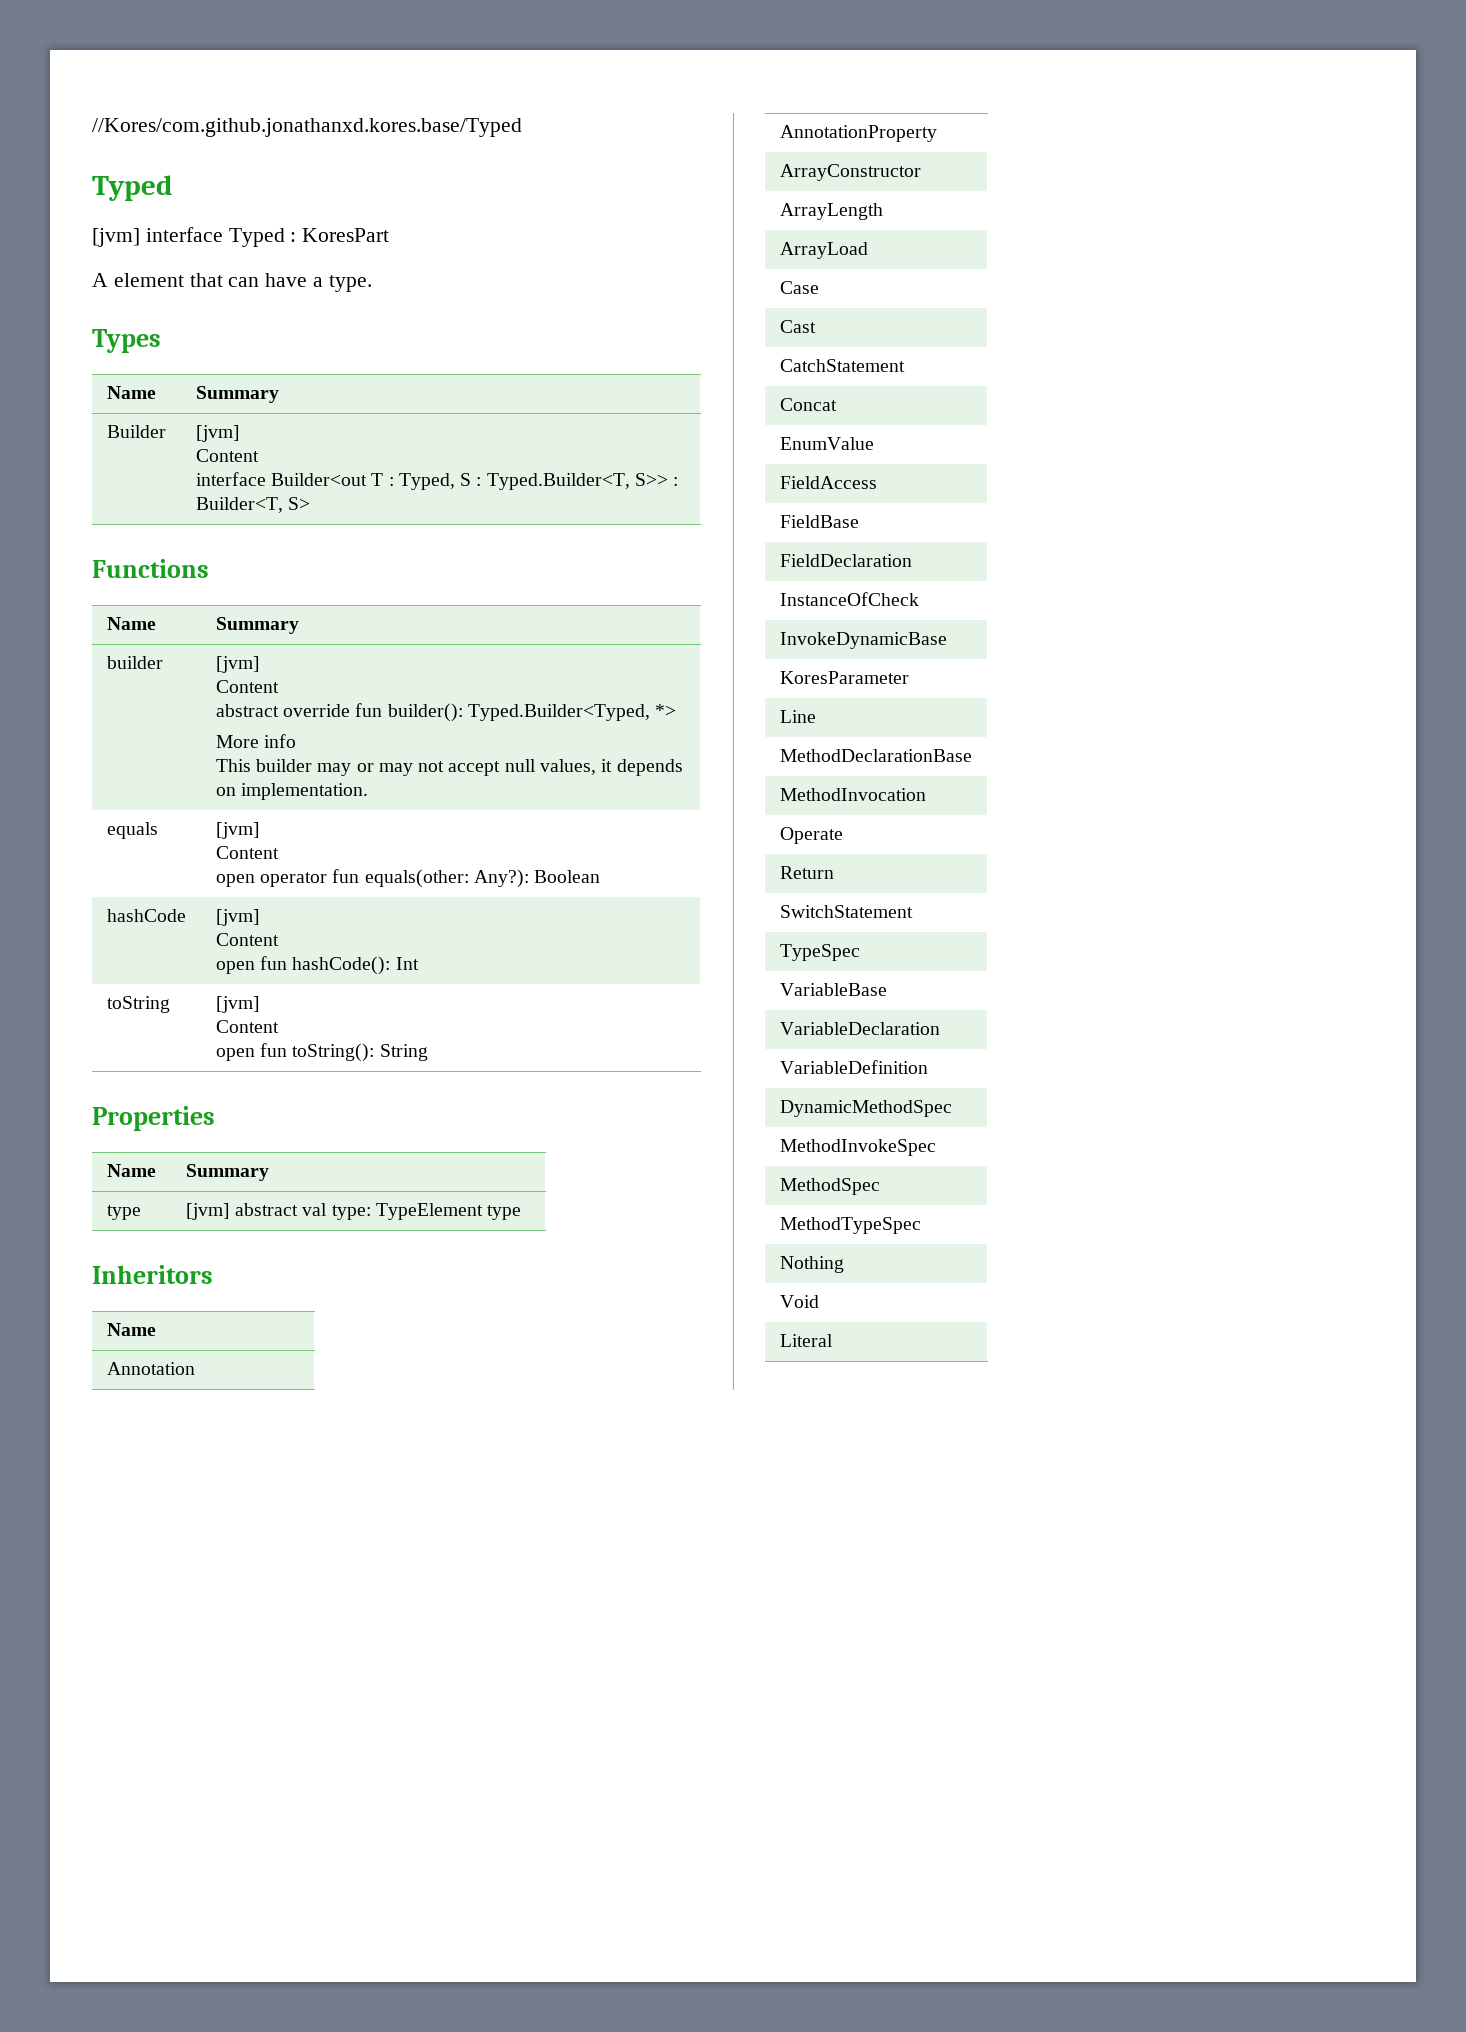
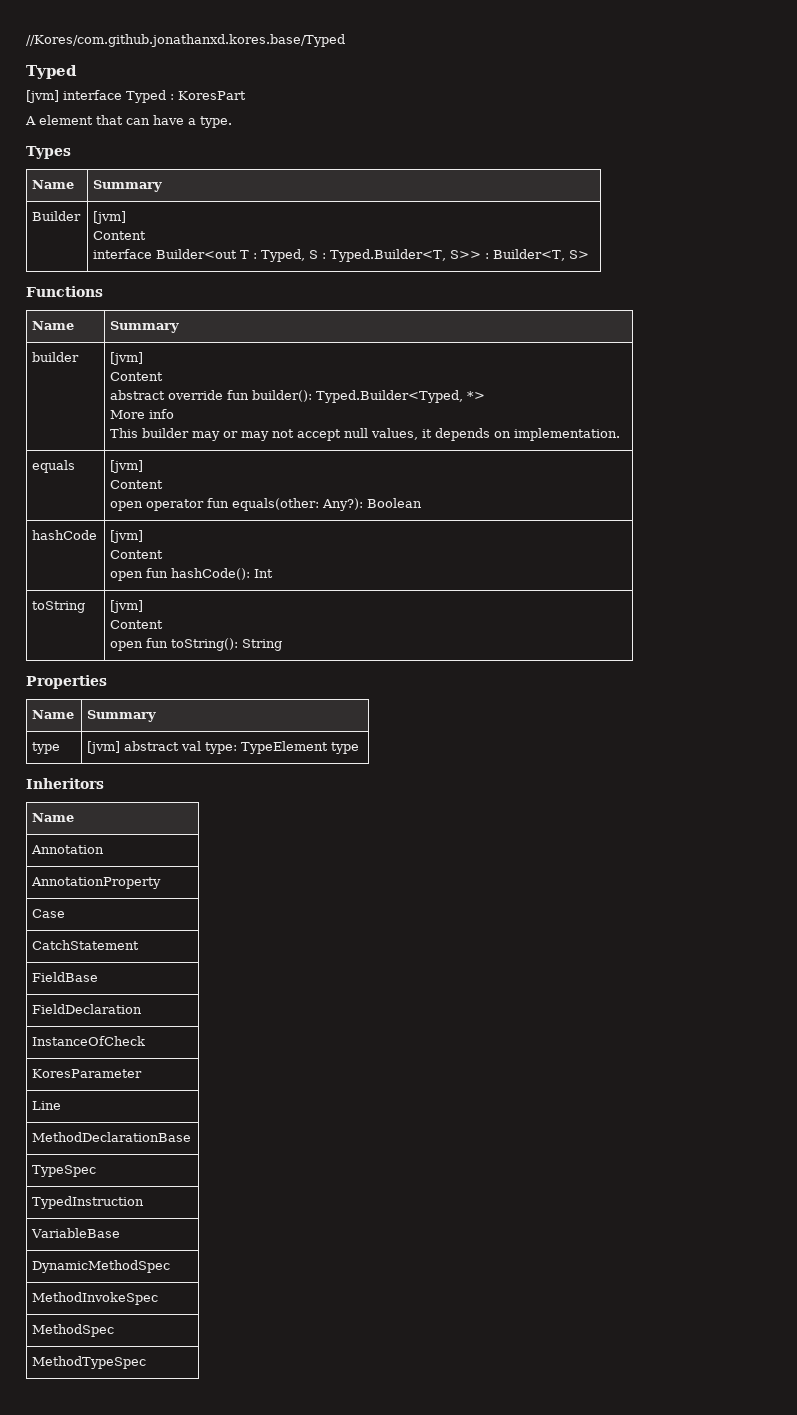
[779,164,921,181] [779,203,883,220] [779,242,868,259] // ArrayConstructor // ArrayLength // ArrayLoad -> (162, 883) none
[779,320,816,333] // Cast -> (66, 913) none
[779,398,837,411] [779,437,874,450] [779,476,877,489] // Concat // EnumValue // FieldAccess -> (140, 945) none
[779,632,947,649] // InvokeDynamicBase -> (146, 1041) none
[779,788,926,801] [779,827,843,844] [779,866,834,879] [779,905,913,918] // MethodInvocation // Operate // Return // SwitchStatement -> (192, 1137) none
(860, 952) none -> [32,1196,145,1209] // TypedInstruction
[779,1022,940,1035] [779,1060,928,1074] // VariableDeclaration // VariableDefinition -> (121, 1233) none
[779,1256,844,1273] [779,1295,819,1308] [779,1334,833,1347] // Nothing // Void // Literal -> (147, 1362) none

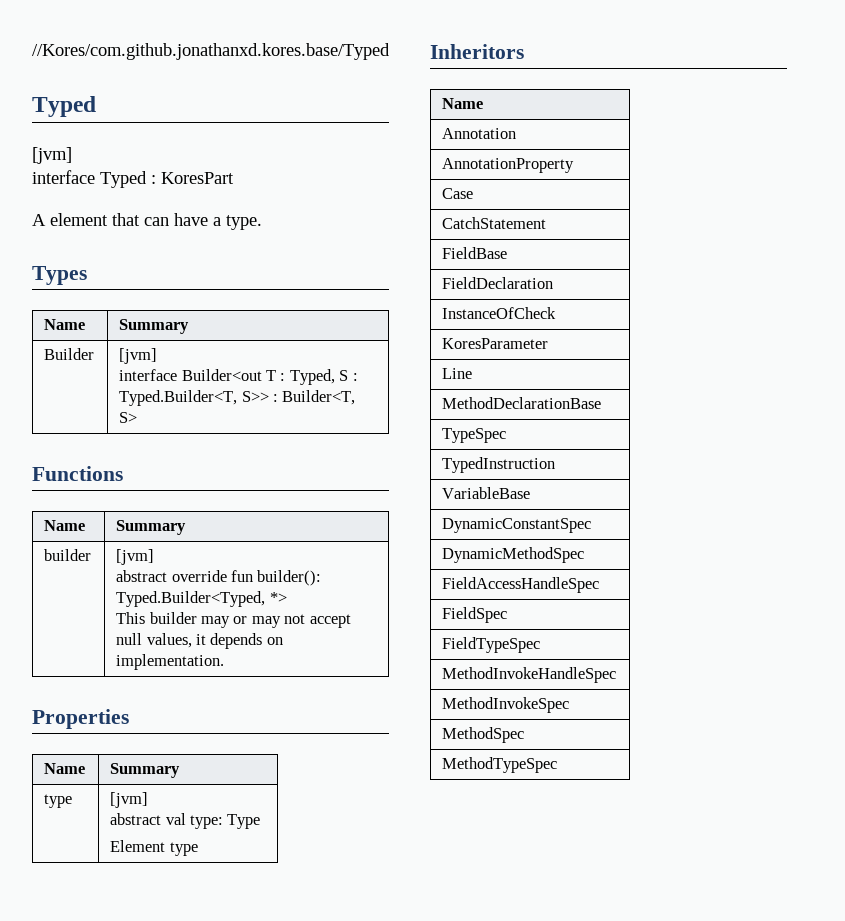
(59, 96) none -> (72, 155) //
[93,231,147,240] // Content -> (158, 356) none
[110,372,164,381] // Content -> (155, 557) none
[110,409,175,419] // More info -> (287, 597) none
[32,460,76,473] [110,460,144,473] [110,480,164,489] [110,498,423,511] [32,530,98,540] [110,530,144,543] [110,550,164,559] [110,568,274,581] [32,601,86,613] [110,600,144,613] [110,620,164,629] [110,638,283,651] // equals | [jvm] // Content // open operator fun equals(other: Any?): Boolean // hashCode | [jvm] // Content // open fun hashCode(): Int // toString | [jvm] // Content // open fun toString(): String -> (225, 662) none
(121, 747) none -> (149, 800) //
[241,741,329,754] TypeElement -> [227,814,261,829] [110,840,166,852] Type // Element
(121, 1233) none -> [442,518,592,533] // DynamicConstantSpec
(171, 1266) none -> [442,577,600,593] [442,607,508,623] [442,637,541,653] [442,667,617,683] // FieldAccessHandleSpec // FieldSpec // FieldTypeSpec // MethodInvokeHandleSpec

